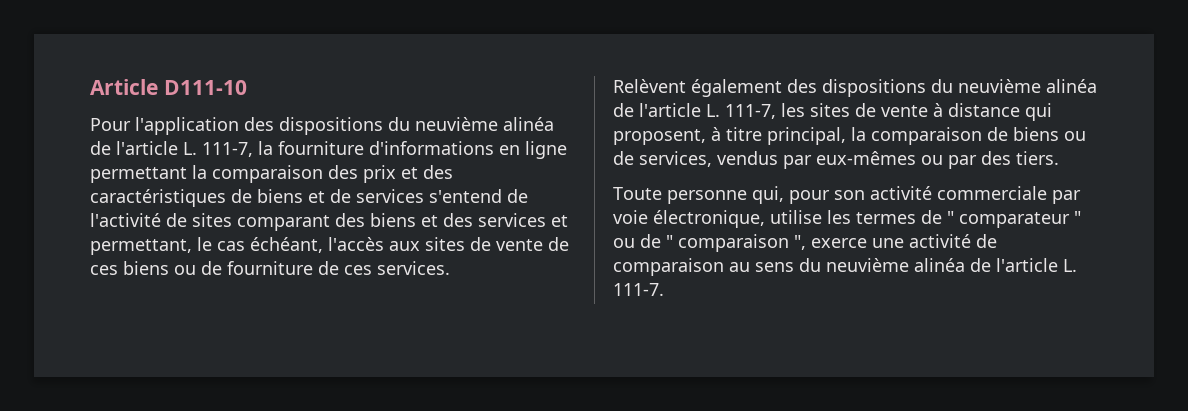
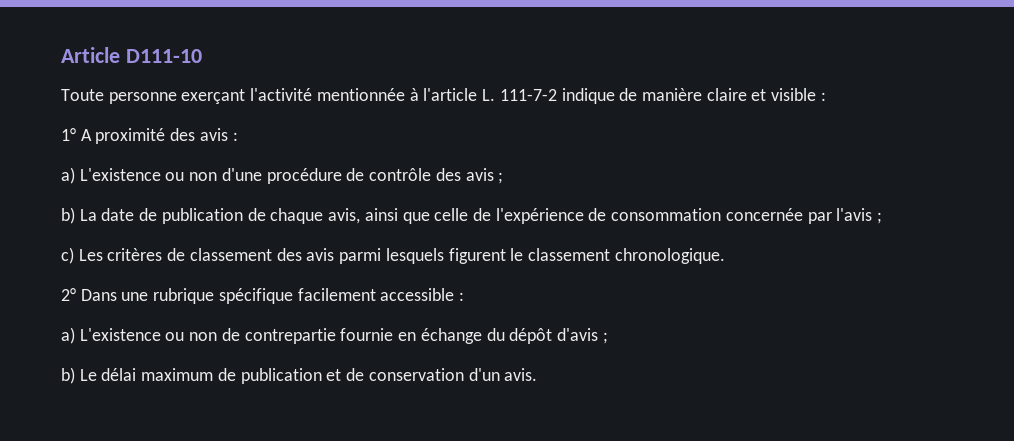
[90,117,554,135] [90,141,567,159] [90,165,453,183] [90,189,528,207] [90,213,568,231] [90,237,569,255] [90,261,450,275] [613,79,1097,97] [613,103,1052,121] [613,127,1086,145] [613,151,1059,169] [613,186,1081,204] [613,210,1081,228] [613,234,997,252] [613,258,1077,276] [613,283,664,296] Pour l'application des dispositions du neuvième alinéa de l'article L. 111-7, la fourniture d'informations en ligne permettant la comparaison des prix et des caractéristiques de biens et de services s'entend de l'activité de sites comparant des biens et des services et permettant, le cas échéant, l'accès aux sites de vente de ces biens ou de fourniture de ces services. // Relèvent également des dispositions du neuvième alinéa de l'article L. 111-7, les sites de vente à distance qui proposent, à titre principal, la comparaison de biens ou de services, vendus par eux-mêmes ou par des tiers. // Toute personne qui, pour son activité commerciale par voie électronique, utilise les termes de " comparateur " ou de " comparaison ", exerce une activité de comparaison au sens du neuvième alinéa de l'article L. 111-7. -> [61,88,826,104] [61,128,238,144] [61,167,504,184] [61,207,883,224] [61,247,725,264] [61,288,465,304] [61,327,608,344] [61,367,538,384] Toute personne exerçant l'activité mentionnée à l'article L. 111-7-2 indique de manière claire et visible : // 1° A proximité des avis : // a) L'existence ou non d'une procédure de contrôle des avis ; // b) La date de publication de chaque avis, ainsi que celle de l'expérience de consommation concernée par l'avis ; // c) Les critères de classement des avis parmi lesquels figurent le classement chronologique. // 2° Dans une rubrique spécifique facilement accessible : // a) L'existence ou non de contrepartie fournie en échange du dépôt d'avis ; // b) Le délai maximum de publication et de conservation d'un avis.

